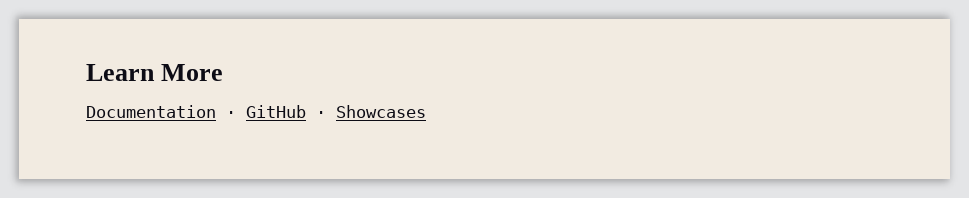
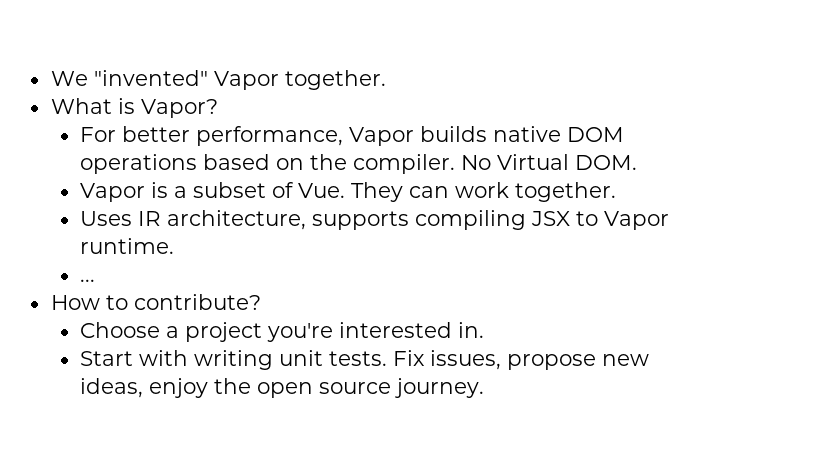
[86,64,224,81] [86,105,426,118] Learn More // Documentation · GitHub · Showcases -> [50,70,386,90] [50,98,218,118] [80,126,625,146] [80,154,638,174] [80,182,617,202] [80,210,670,230] [80,238,175,254] [80,279,96,282] [50,294,261,310] [80,322,485,342] [80,350,650,370] [80,378,485,398] We "invented" Vapor together. // What is Vapor? // For better performance, Vapor builds native DOM operations based on the compiler. No Virtual DOM. // Vapor is a subset of Vue. They can work together. // Uses IR architecture, supports compiling JSX to Vapor runtime. // ... // How to contribute? // Choose a project you're interested in. // Start with writing unit tests. Fix issues, propose new ideas, enjoy the open source journey.

